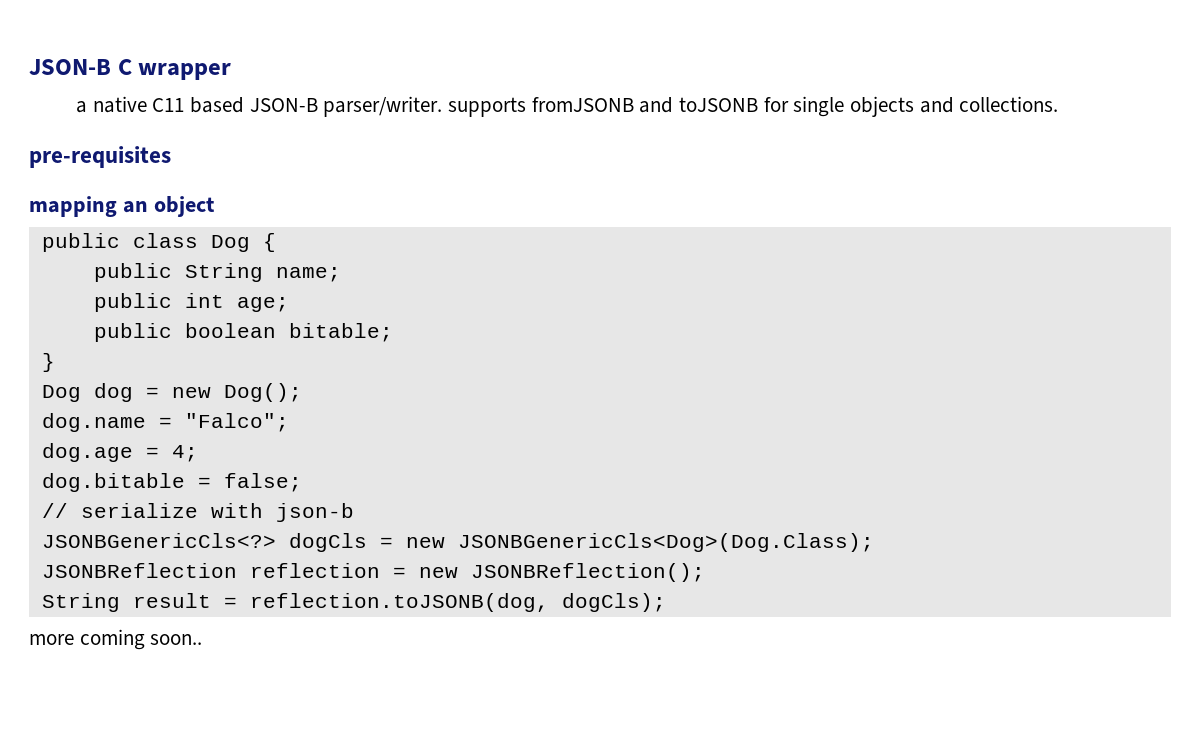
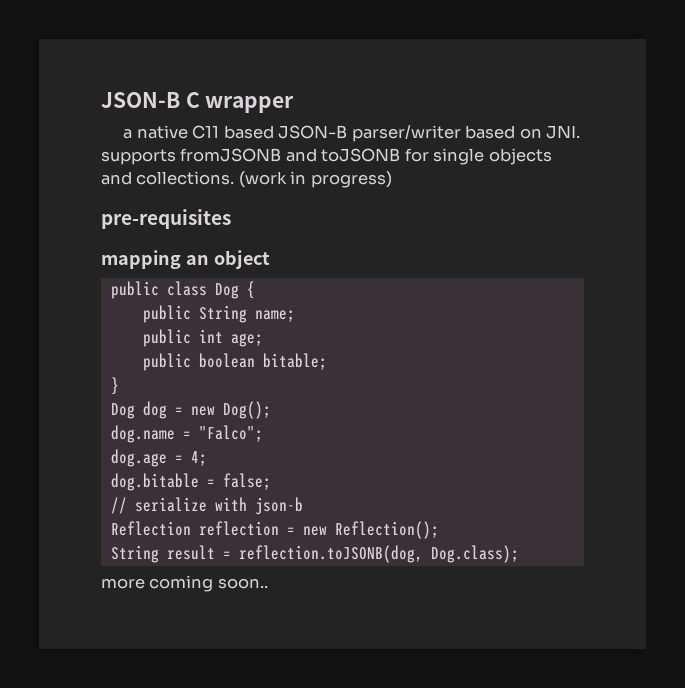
[323,96,443,117] parser/writer. -> [351,125,580,142] parser/writer based on JNI.
(1059, 104) none -> [238,171,392,188] (work in progress)
[41,533,874,552] [41,563,237,578] JSONBGenericCls<?> dogCls = new JSONBGenericCls<Dog>(Dog.Class); // JSONBReflection -> [110,521,191,536] Reflection
[470,563,705,582] JSONBReflection(); -> [334,521,439,539] Reflection();
[561,593,666,612] dogCls); -> [430,545,519,563] Dog.class);

